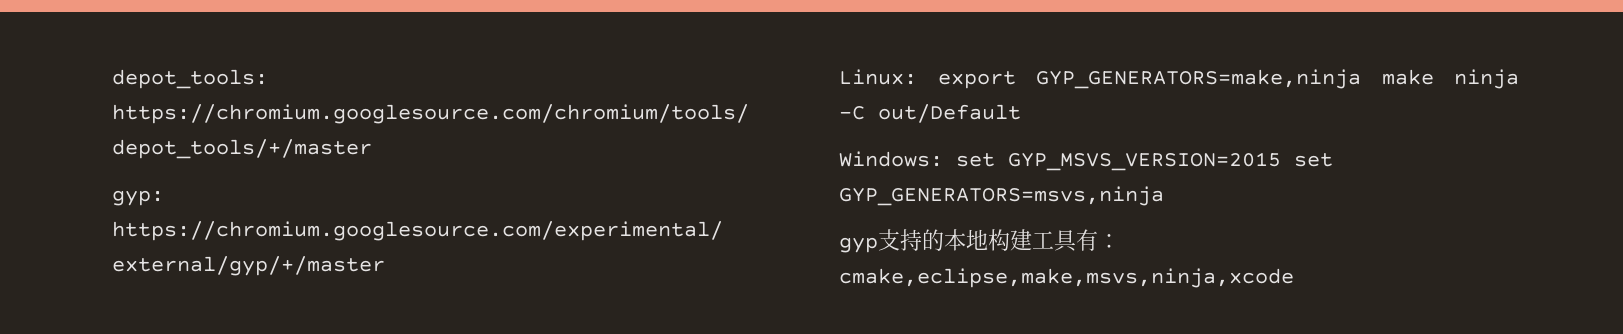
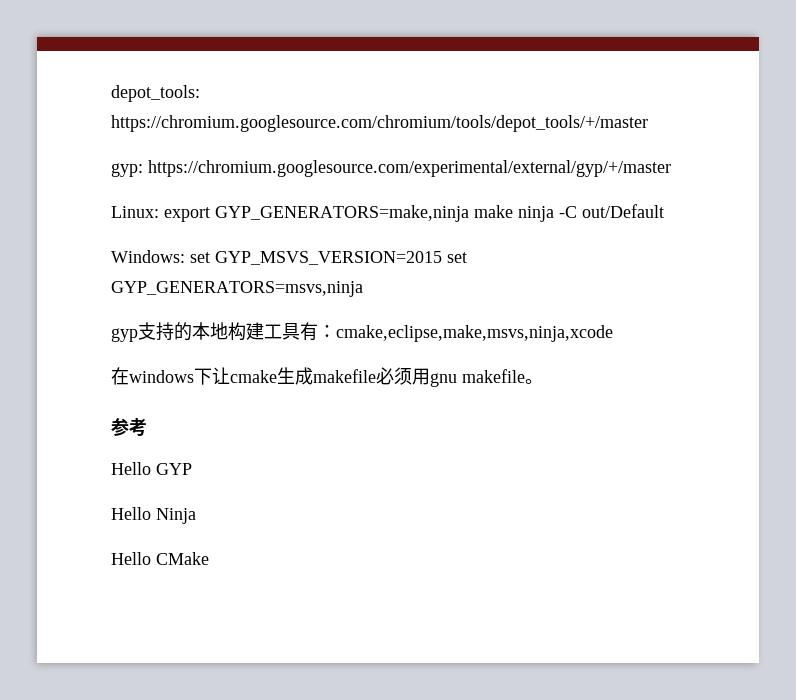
(1294, 278) none -> [111,367,543,387] [111,418,147,436] [111,462,192,475] [111,507,196,524] [111,552,209,565] // 在windows下让cmake生成makefile必须用gnu makefile。 // 参考 // Hello GYP // Hello Ninja // Hello CMake

